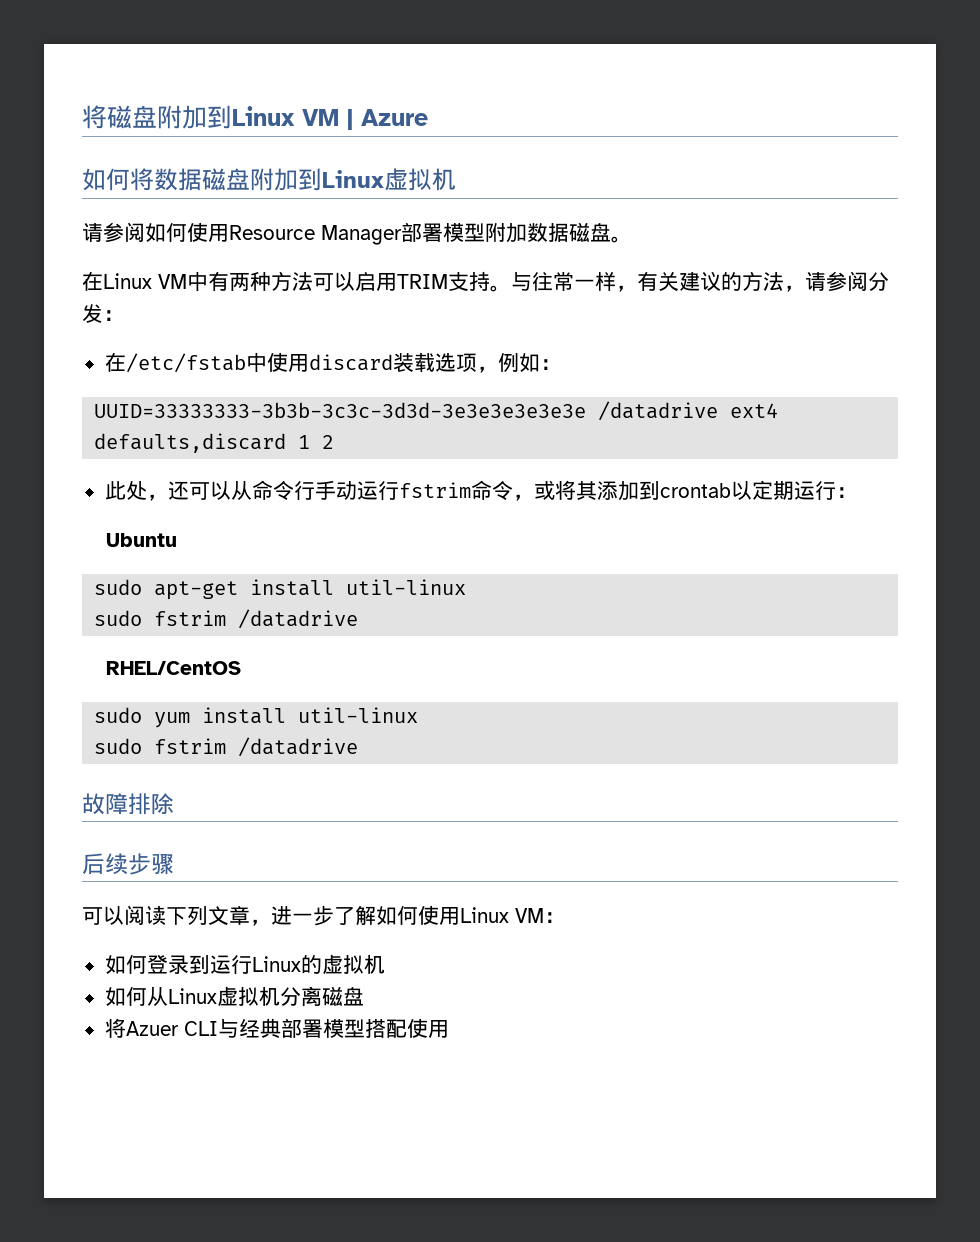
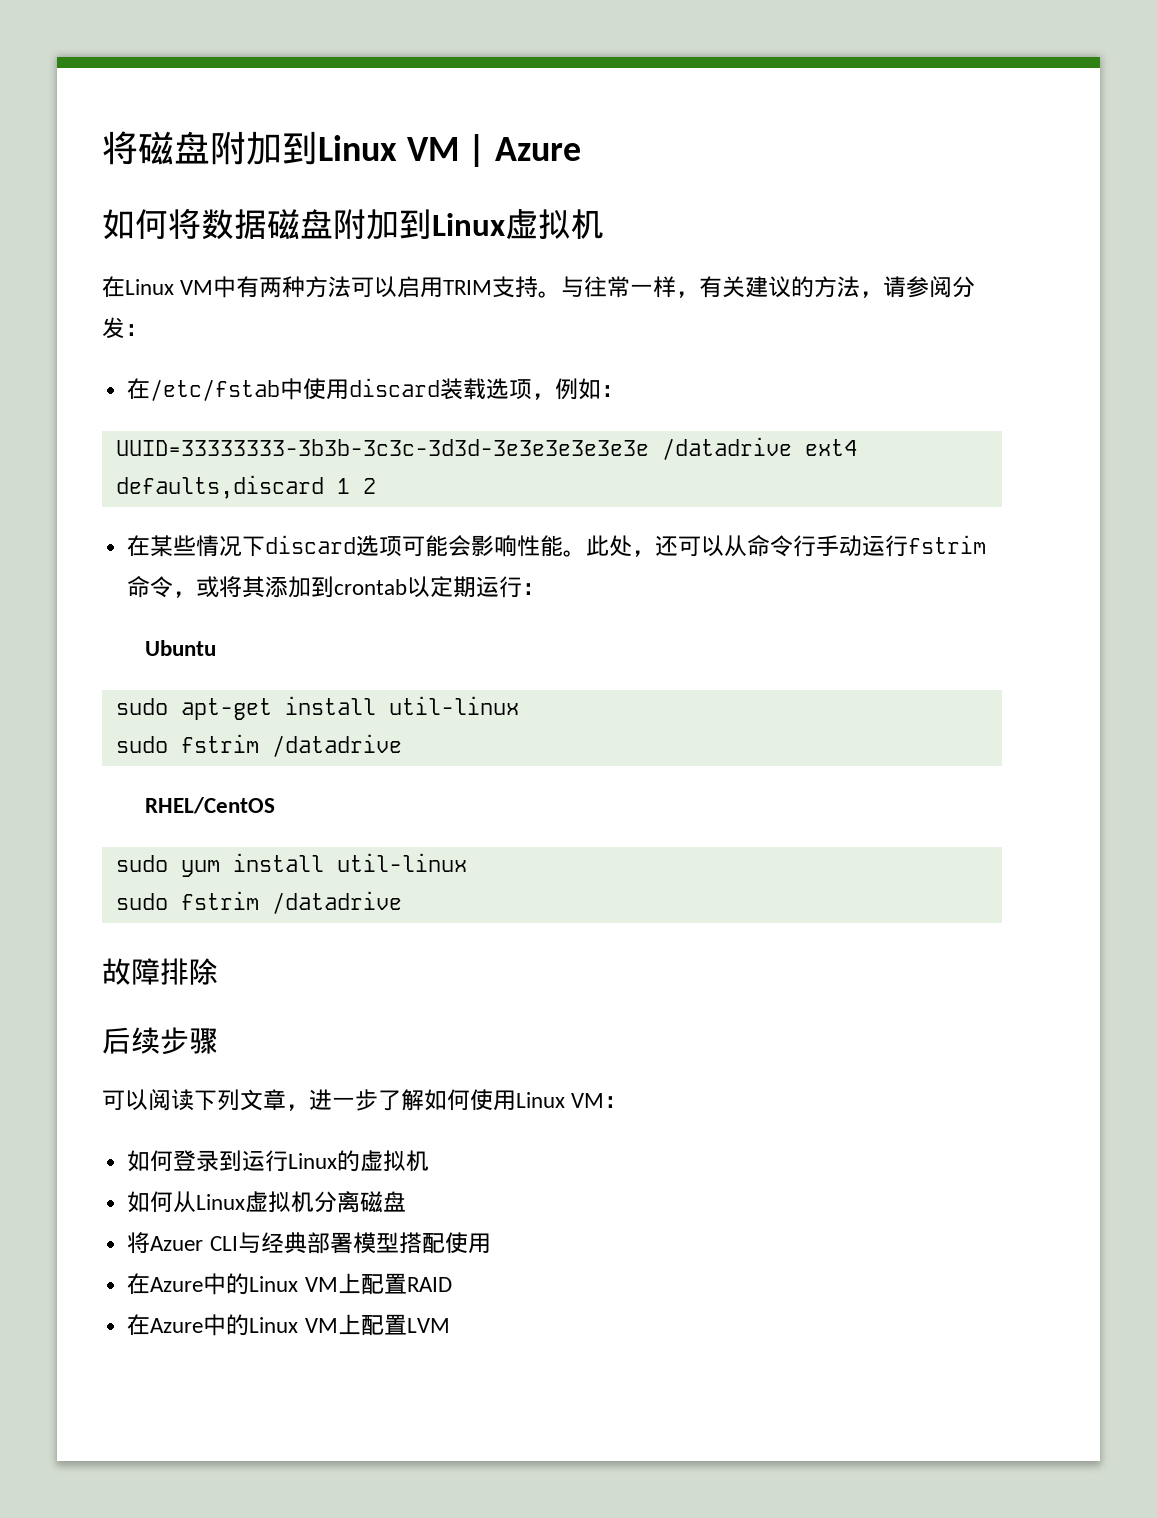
[82,222,632,245] // 请参阅如何使用Resource Manager部署模型附加数据磁盘。 -> (604, 224) none
(335, 442) none -> [127,535,587,557] 在某些情况下discard选项可能会影响性能。
(449, 1029) none -> [127,1273,452,1295] [127,1314,450,1336] // 在Azure中的Linux VM上配置RAID // 在Azure中的Linux VM上配置LVM

